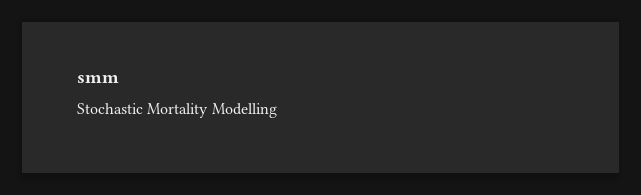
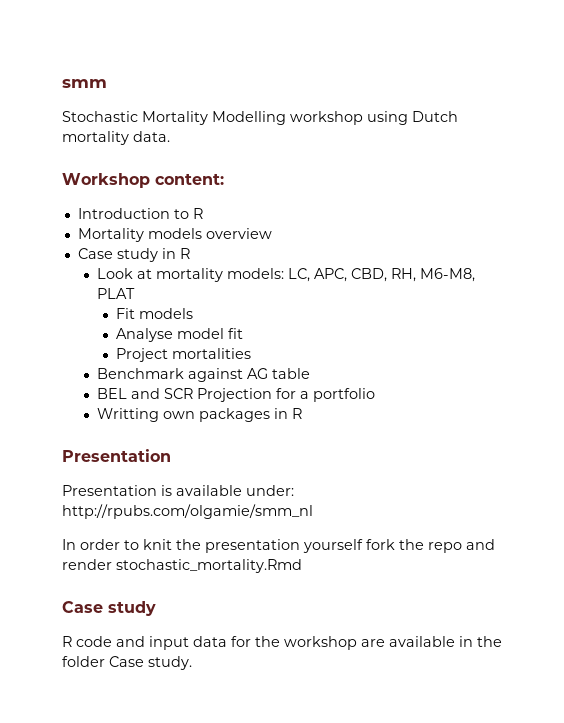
(277, 110) none -> [290,111,458,125] [62,131,170,145] [62,173,224,188] [77,208,203,219] [77,228,272,242] [77,248,190,262] [97,268,476,282] [97,288,136,299] [116,308,194,319] [116,328,244,342] [116,348,252,362] [97,368,311,382] [97,388,376,402] [97,408,303,422] [62,449,171,462] [62,485,294,496] [62,504,313,519] [62,539,495,553] [62,559,302,573] [62,601,156,616] [62,636,502,650] [62,656,192,670] workshop using Dutch mortality data. // Workshop content: // Introduction to R // Mortality models overview // Case study in R // Look at mortality models: LC, APC, CBD, RH, M6-M8, PLAT // Fit models // Analyse model fit // Project mortalities // Benchmark against AG table // BEL and SCR Projection for a portfolio // Writting own packages in R // Presentation // Presentation is available under: http://rpubs.com/olgamie/smm_nl // In order to knit the presentation yourself fork the repo and render stochastic_mortality.Rmd // Case study // R code and input data for the workshop are available in the folder Case study.

